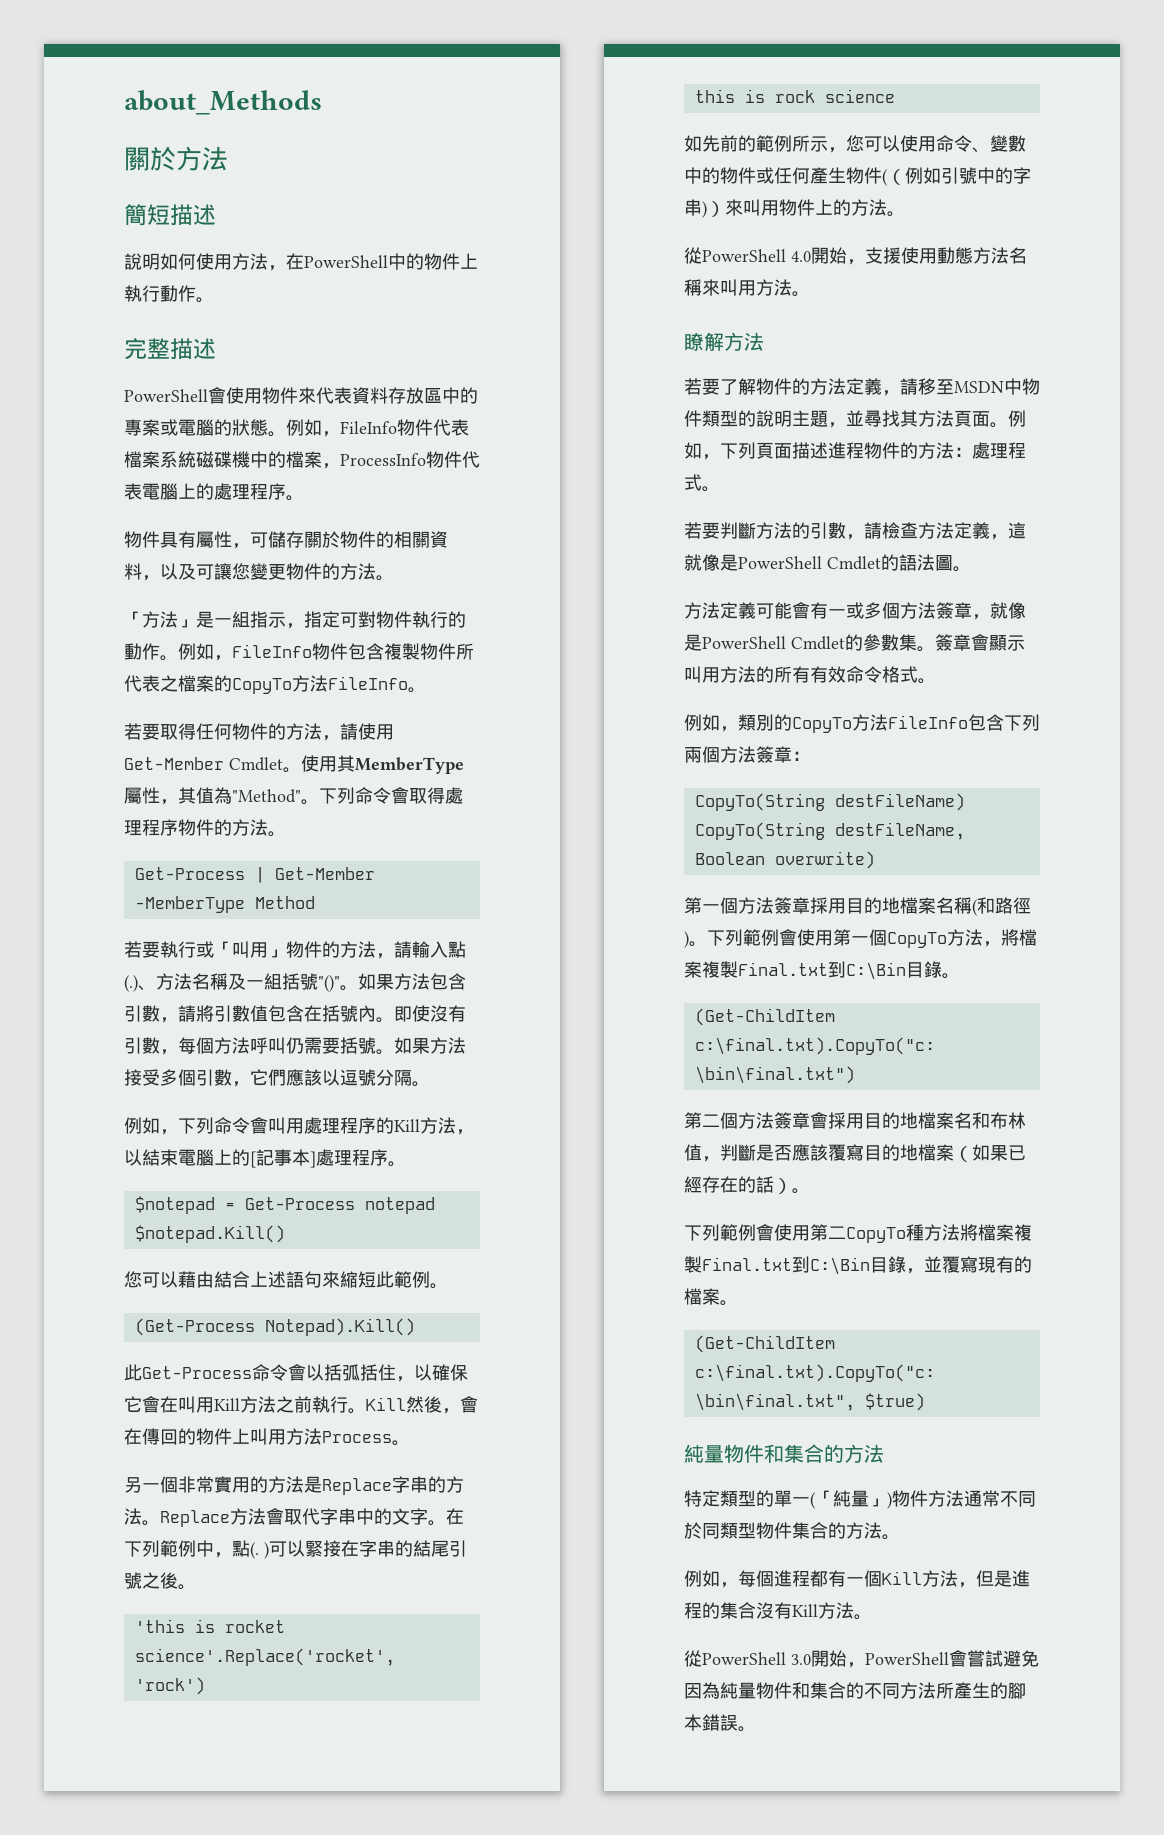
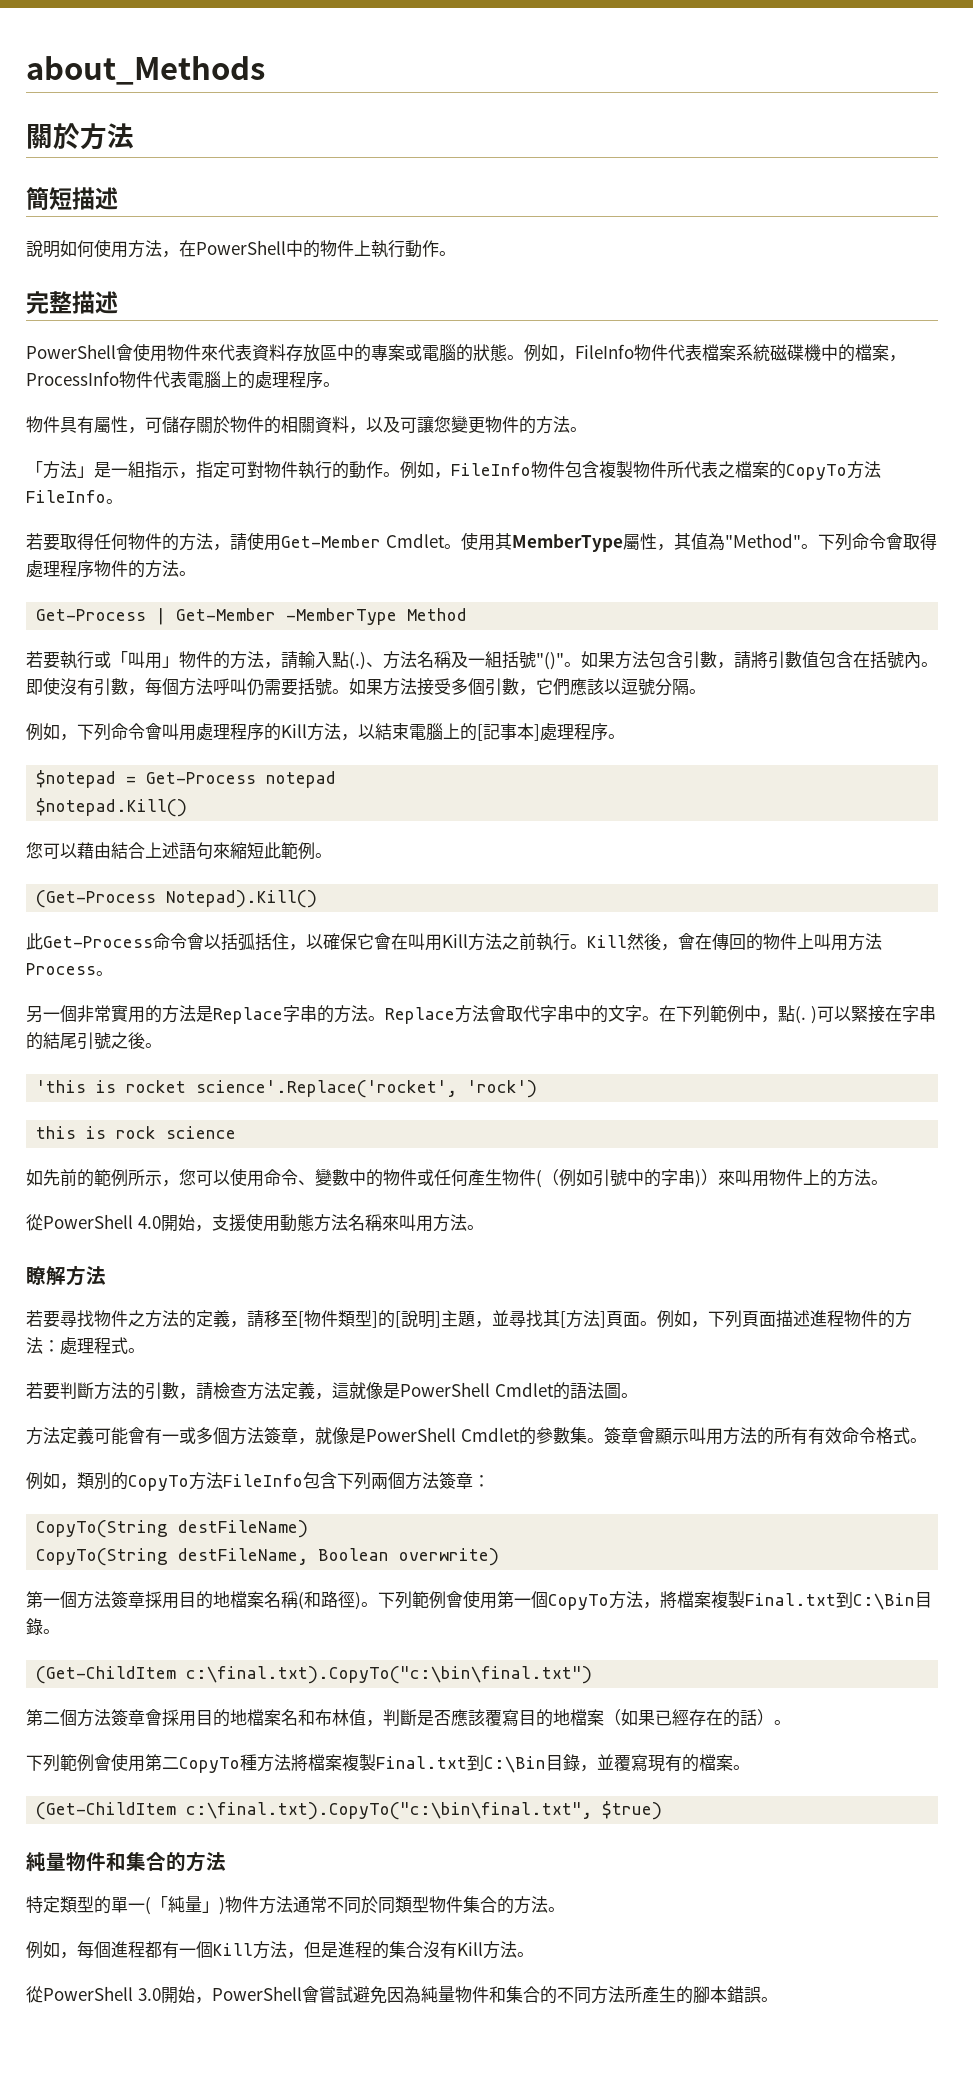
[720,378,846,395] 了解物件的方法 -> [60,1310,196,1328] 尋找物件之方法的
[954,378,1022,395] MSDN中 -> [298,1311,304,1328] [
[738,410,792,427] 的說明 -> [372,1310,441,1328] ]的[說明]
[918,410,954,427] 方法 -> [560,1310,606,1328] [方法]

